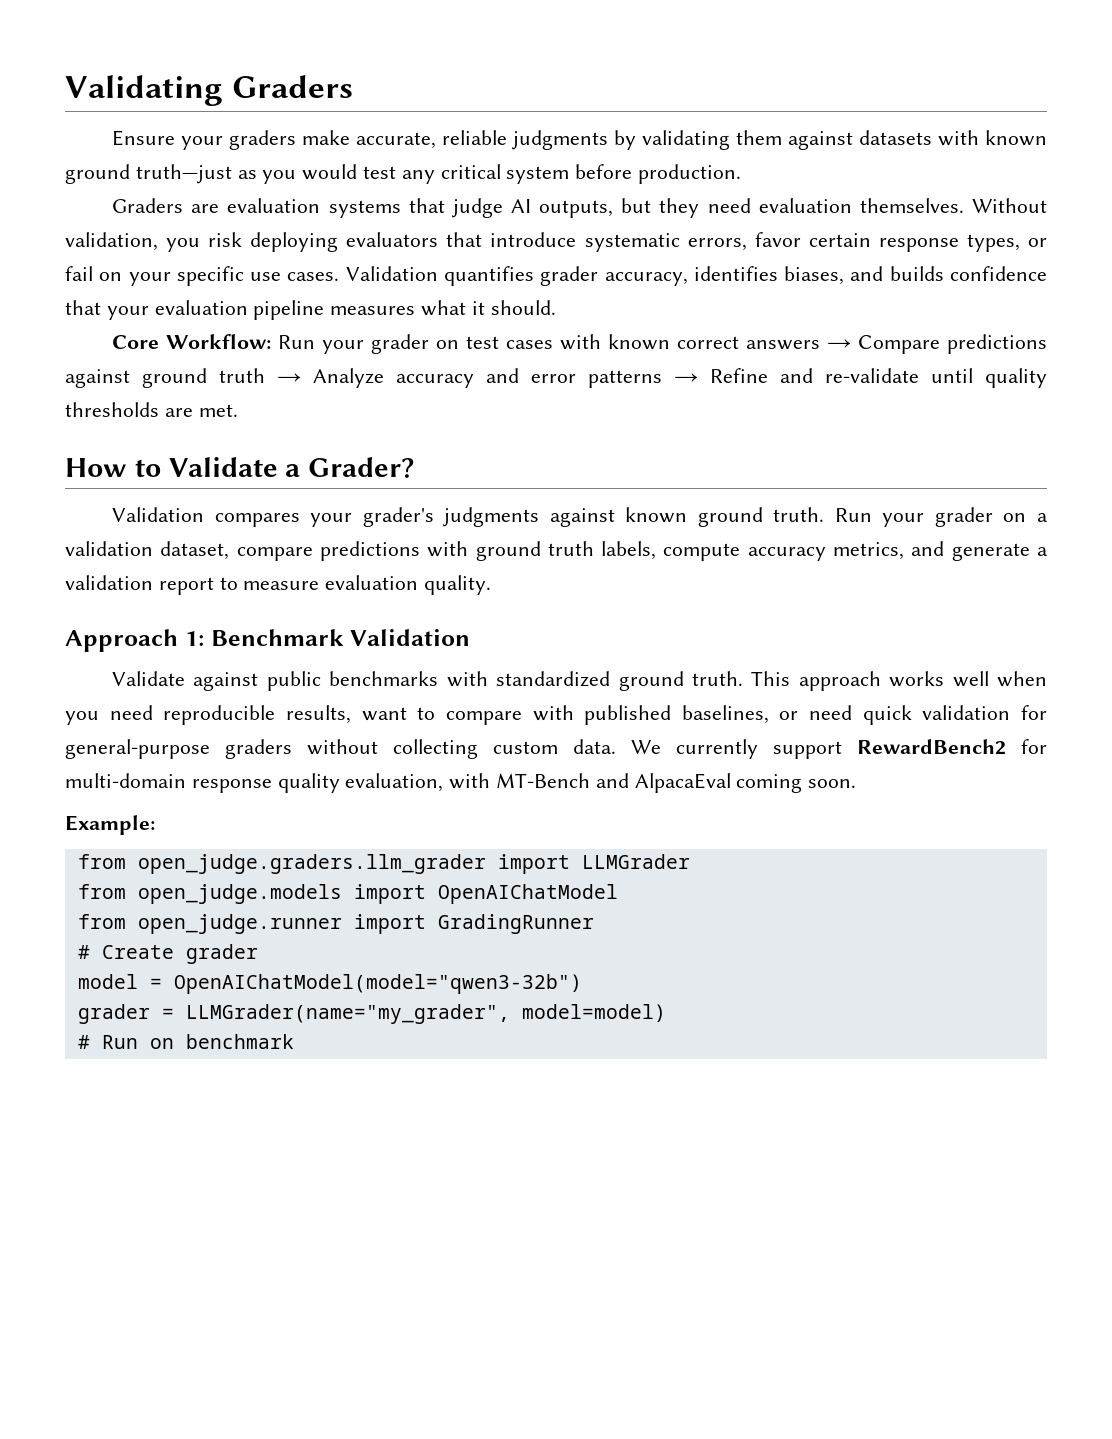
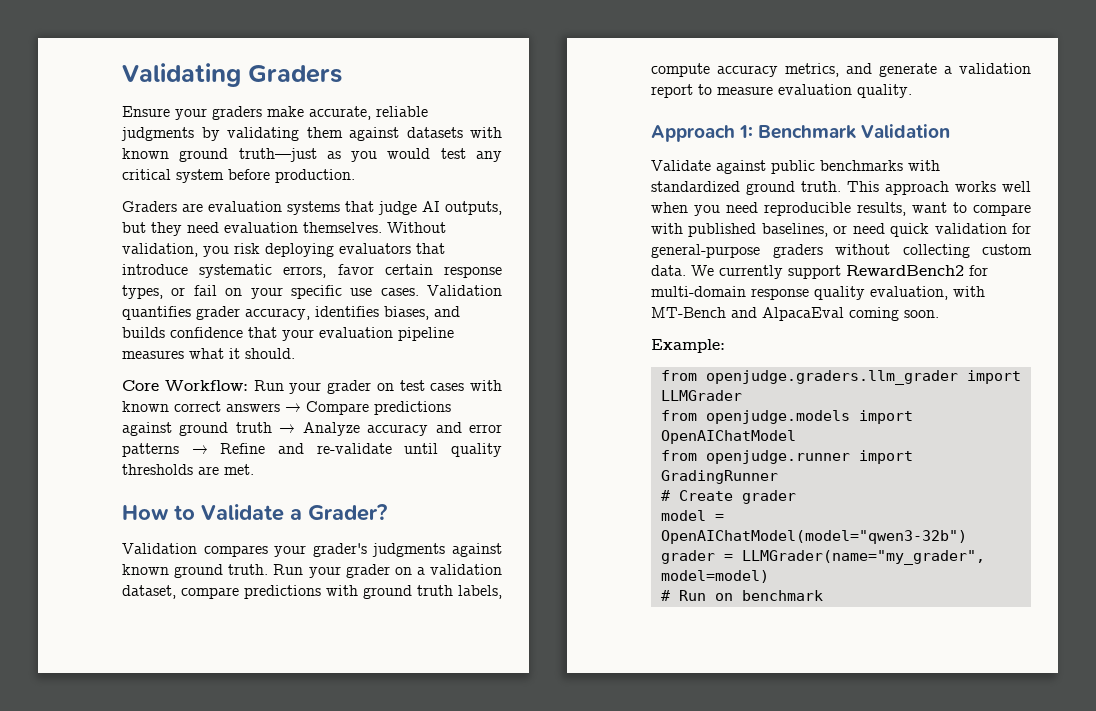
[137,854,486,874] open_judge.graders.llm_grader -> [705,370,958,385] openjudge.graders.llm_grader
[137,884,342,904] open_judge.models -> [705,410,850,424] openjudge.models
[137,914,342,934] open_judge.runner -> [705,450,850,464] openjudge.runner

